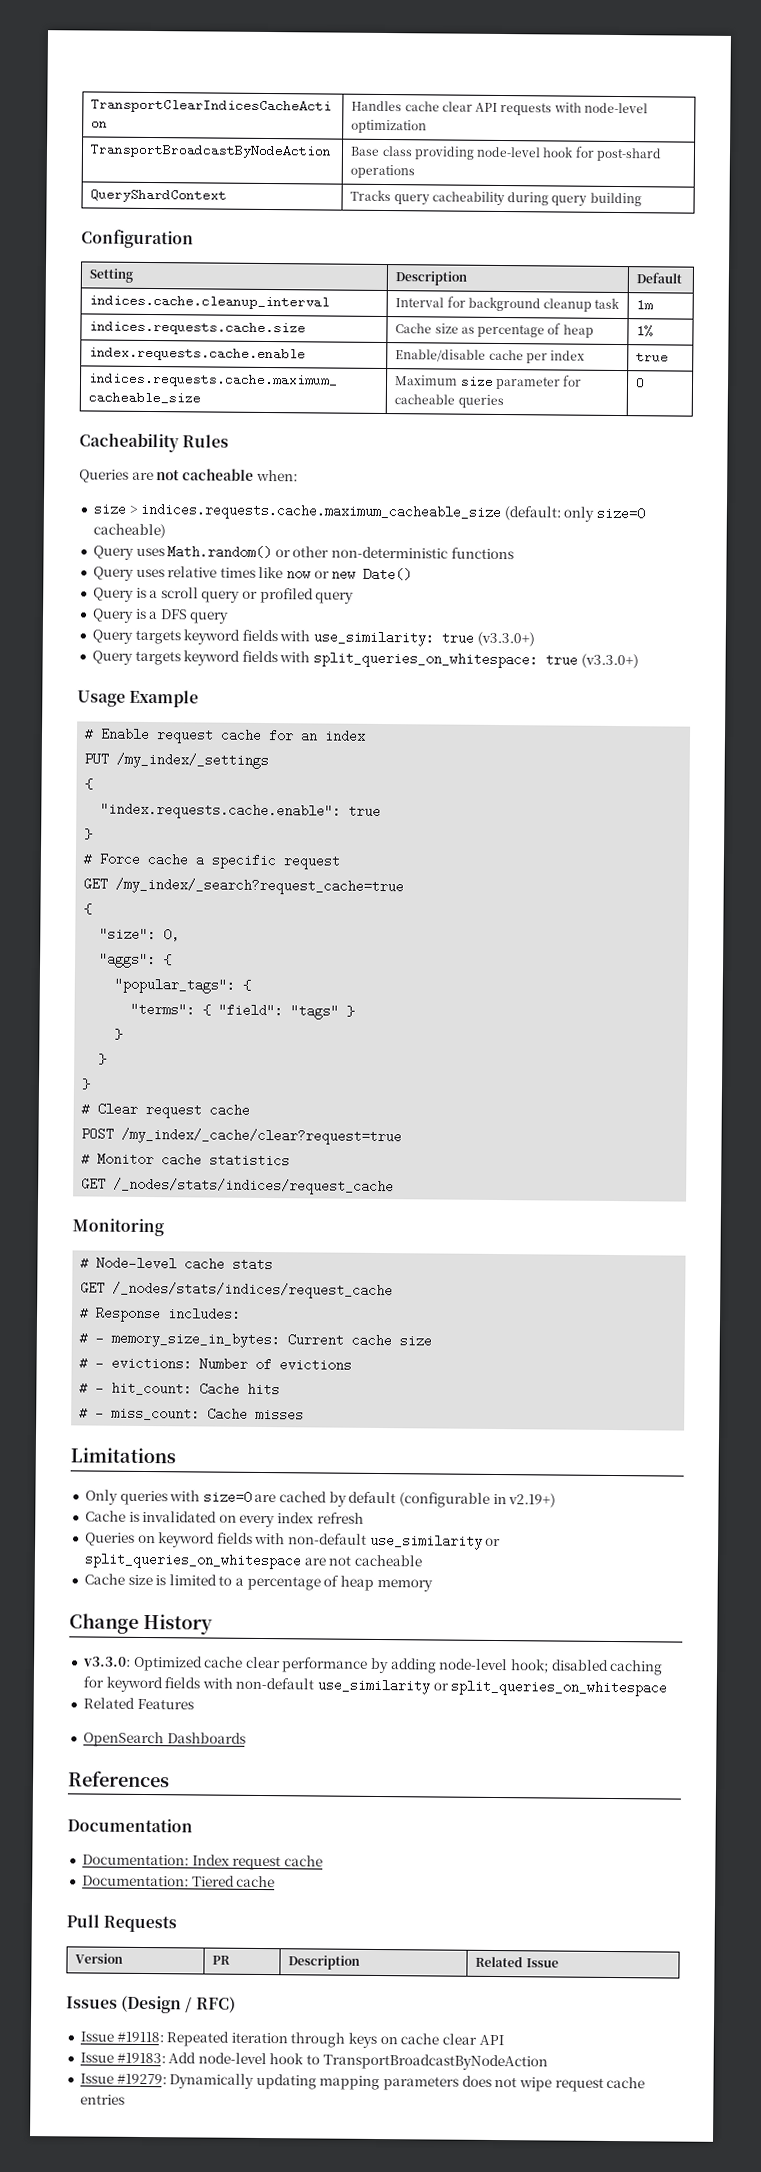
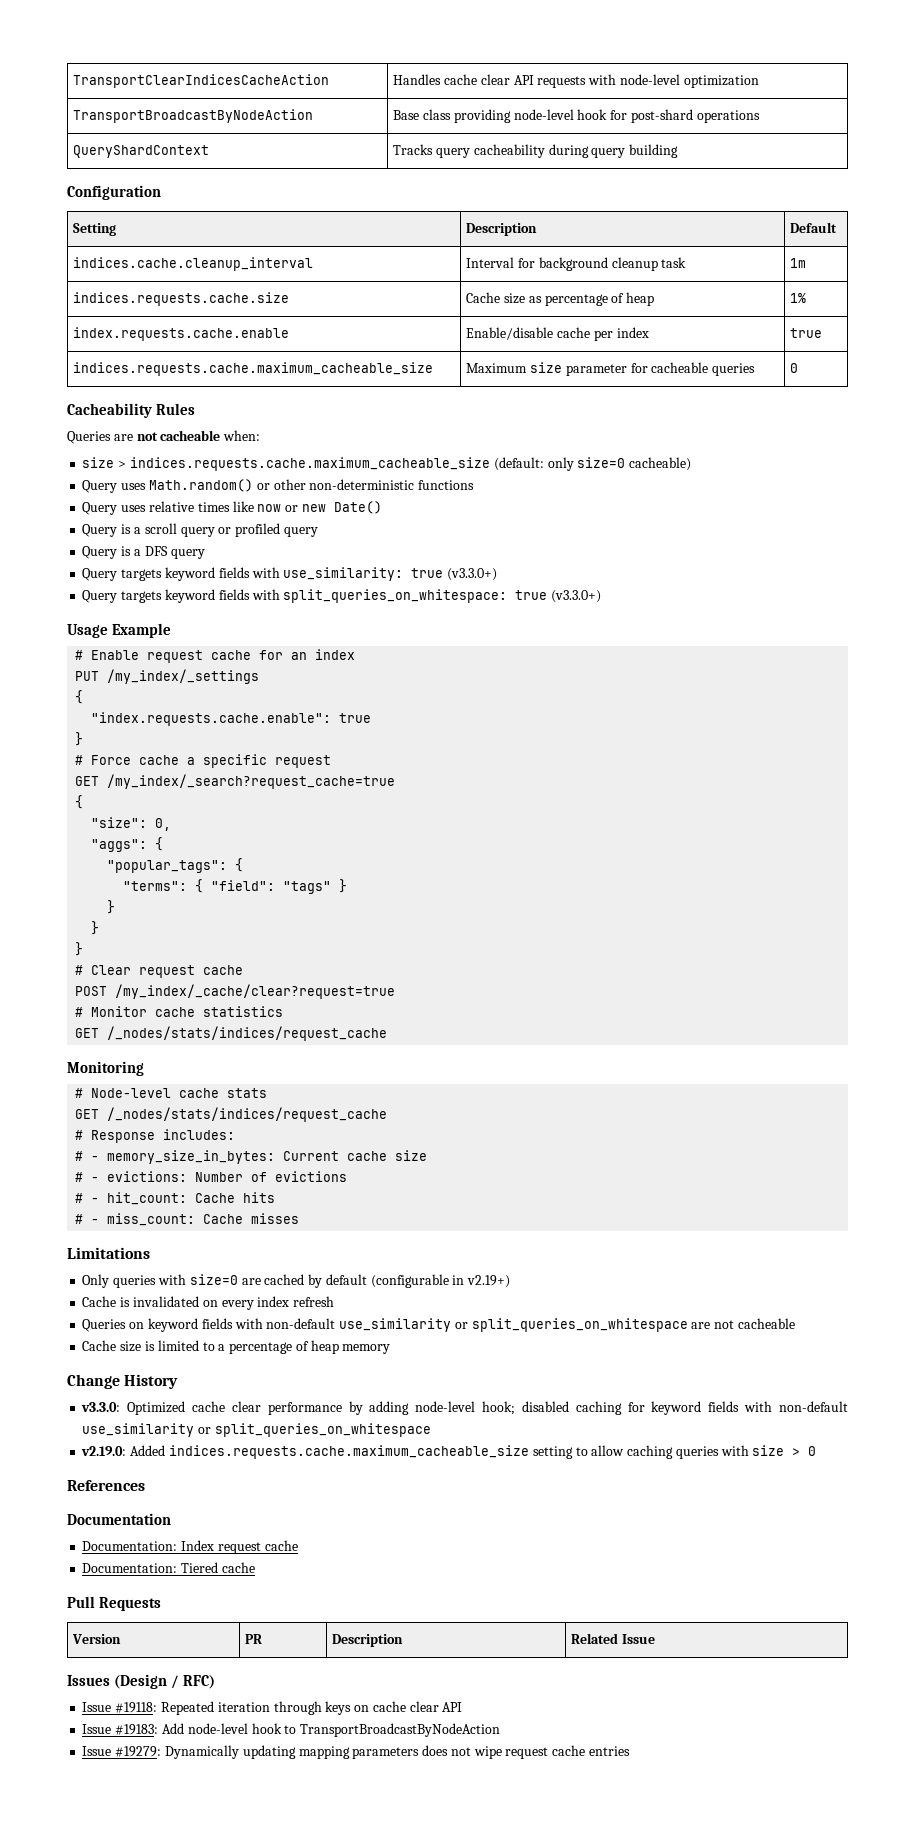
[82,1697,194,1710] [82,1731,246,1748] Related Features // OpenSearch Dashboards -> [81,1445,817,1459] v2.19.0: Added indices.requests.cache.maximum_cacheable_size setting to allow caching queries with size > 0

